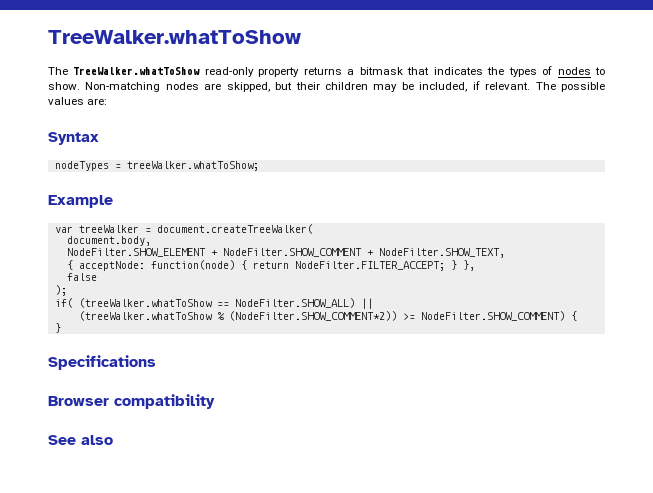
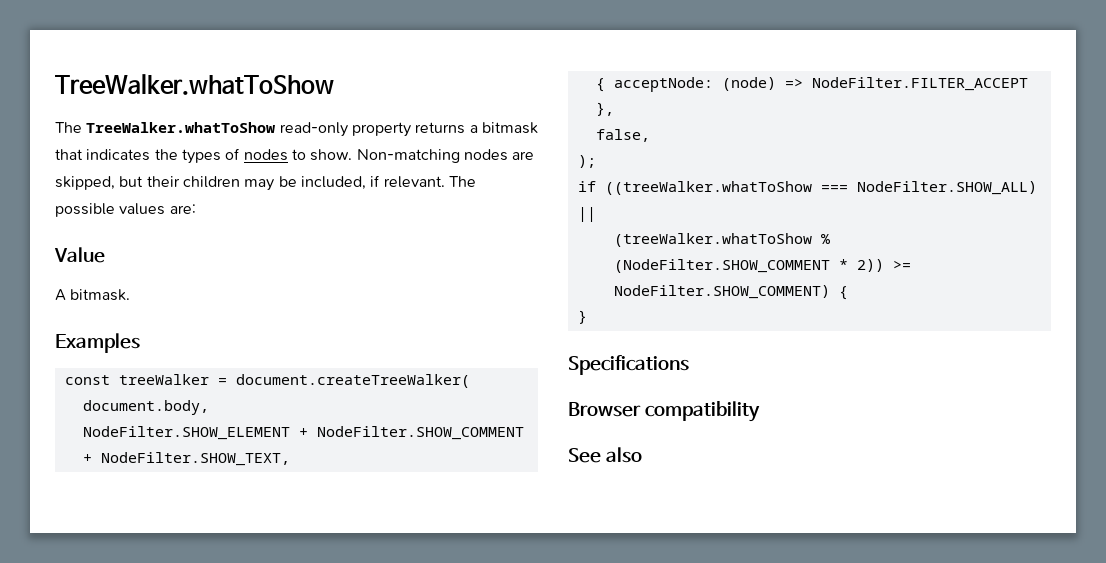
[48,132,99,145] [54,161,259,171] [48,195,113,208] [54,226,73,233] Syntax // nodeTypes = treeWalker.whatToShow; // Example // var -> [54,247,105,263] [55,289,131,301] [55,333,140,353] [64,375,110,385] Value // A bitmask. // Examples // const
[150,260,457,271] function(node) { return NodeFilter.FILTER_ACCEPT; } -> [721,77,1028,91] (node) => NodeFilter.FILTER_ACCEPT
[66,273,97,281] false -> [595,129,650,142] false,
[54,298,229,308] if( (treeWalker.whatToShow == -> [577,181,848,195] if ((treeWalker.whatToShow ===
[228,311,397,321] (NodeFilter.SHOW_COMMENT*2)) -> [613,259,884,273] (NodeFilter.SHOW_COMMENT * 2))

